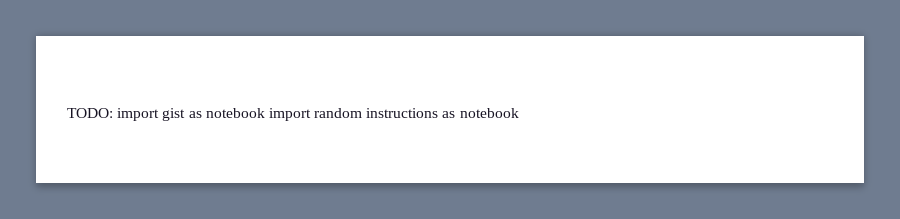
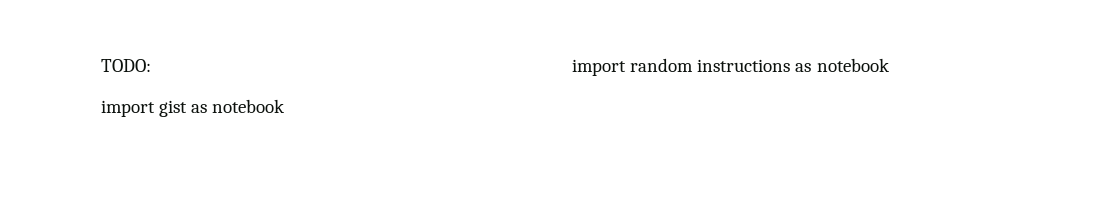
(113, 113) none -> (151, 65) //
(265, 113) none -> (286, 106) //

